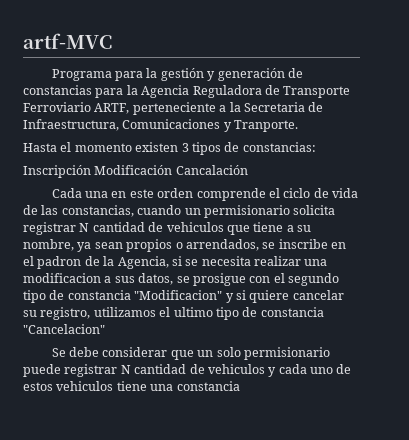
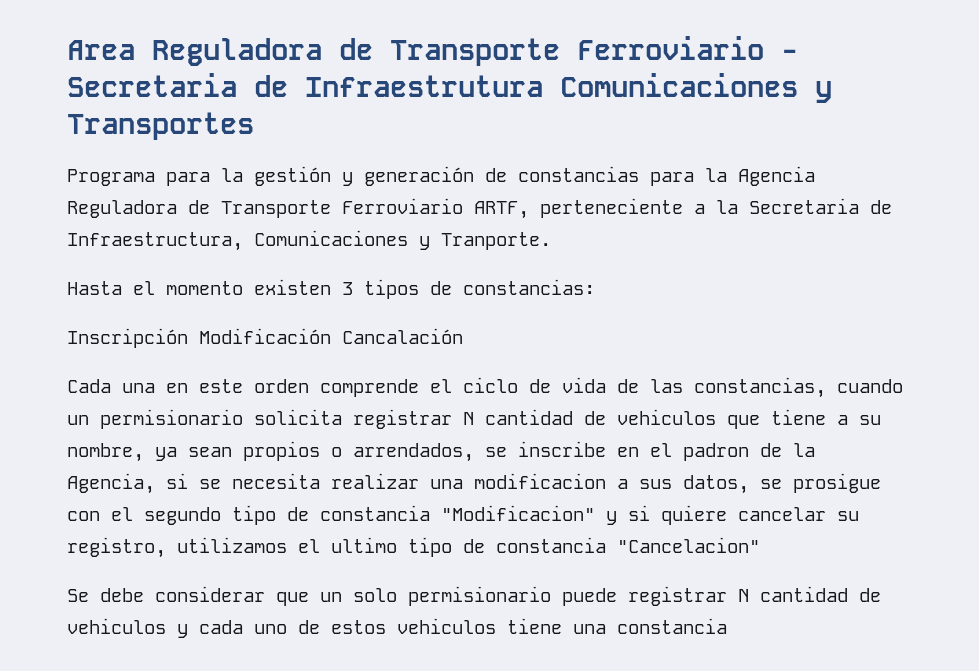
[23,33,112,49] artf-MVC -> [67,36,798,66] [67,73,832,103] [67,112,254,140] Area Reguladora de Transporte Ferroviario - Secretaria de Infraestrutura Comunicaciones y Transportes

